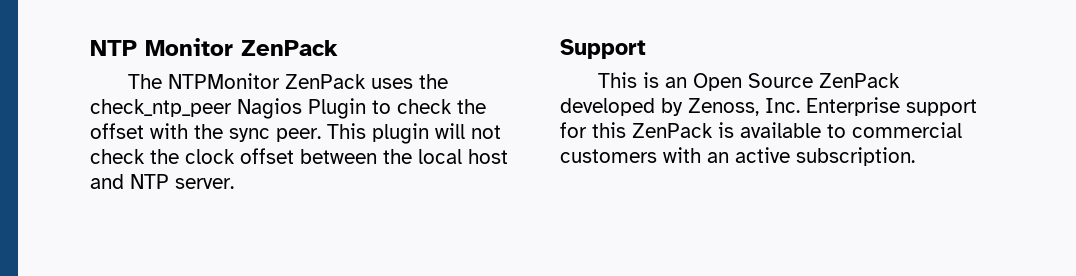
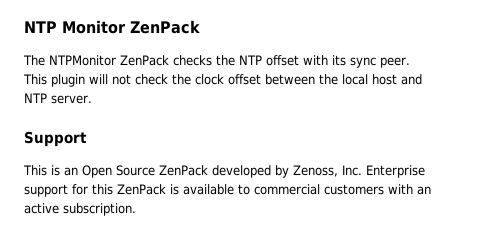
[371,74,449,89] [90,98,486,119] uses the check_ntp_peer Nagios Plugin to check the -> [173,55,262,66] checks the NTP
[194,124,223,139] the -> [332,55,346,66] its

